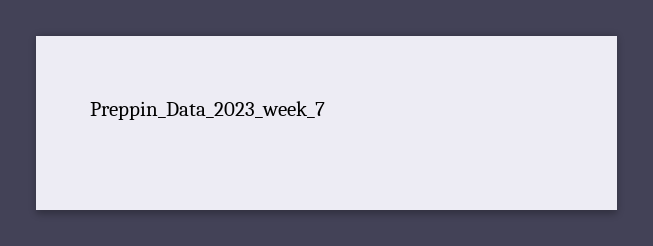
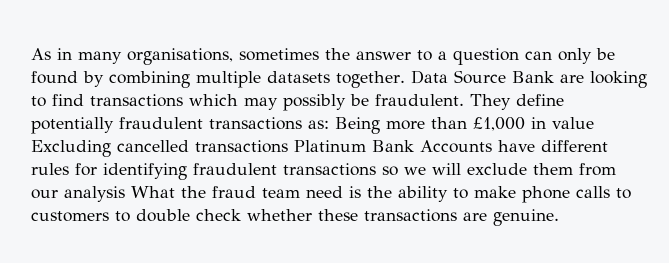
[90,101,325,120] Preppin_Data_2023_week_7 -> [31,48,615,65] [31,70,647,88] [31,94,564,111] [31,117,594,134] [31,140,608,157] [31,163,616,180] [31,186,631,203] [31,209,559,226] As in many organisations, sometimes the answer to a question can only be found by combining multiple datasets together. Data Source Bank are looking to find transactions which may possibly be fraudulent. They define potentially fraudulent transactions as: Being more than £1,000 in value Excluding cancelled transactions Platinum Bank Accounts have different rules for identifying fraudulent transactions so we will exclude them from our analysis What the fraud team need is the ability to make phone calls to customers to double check whether these transactions are genuine.

